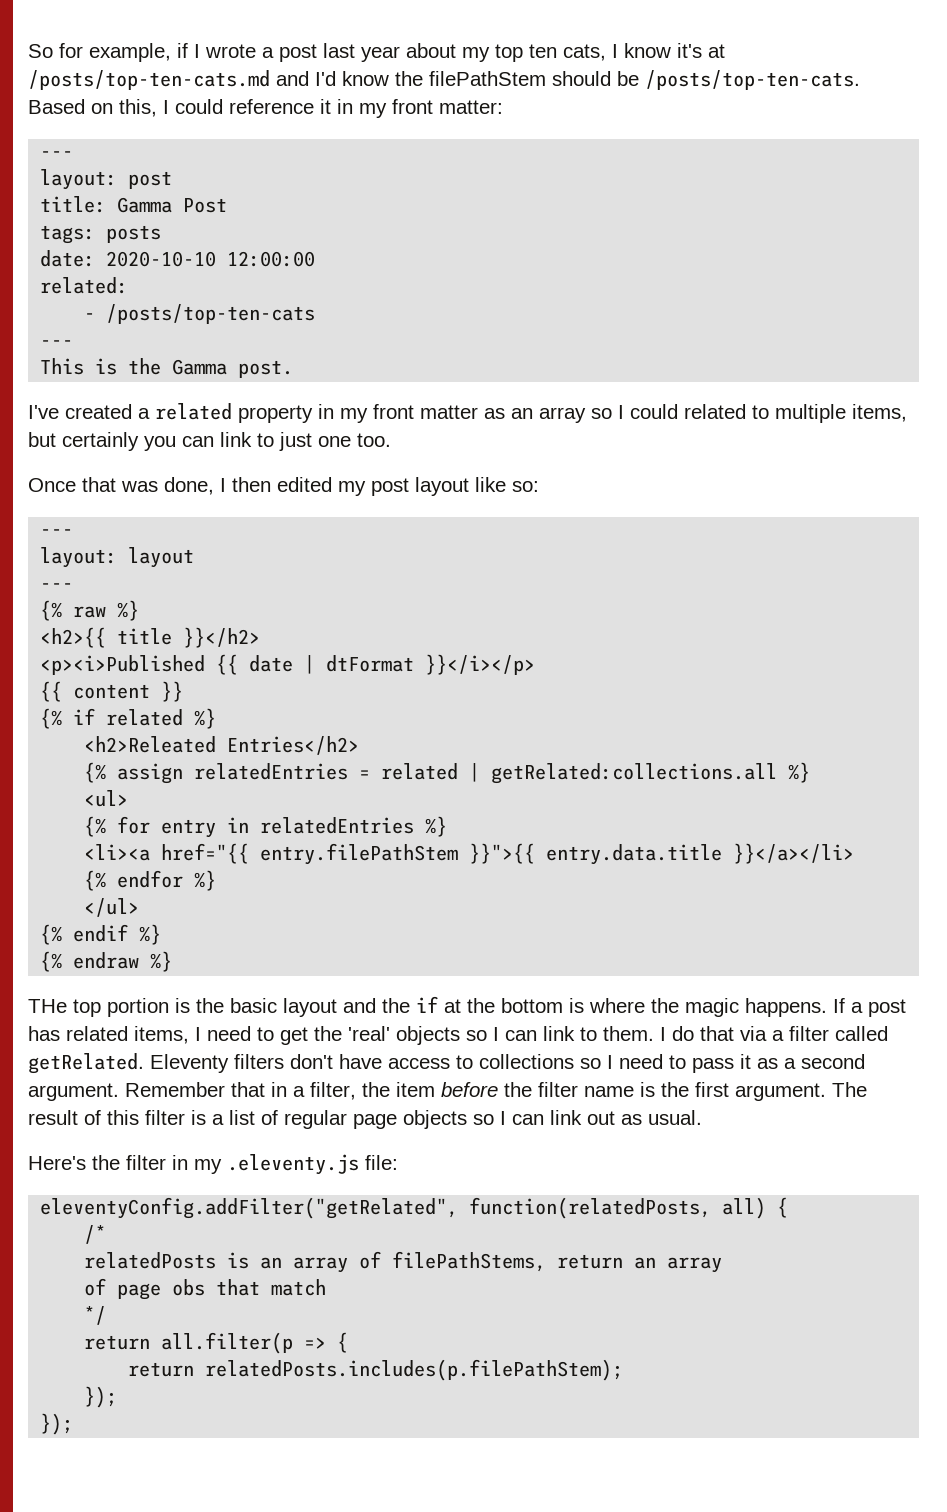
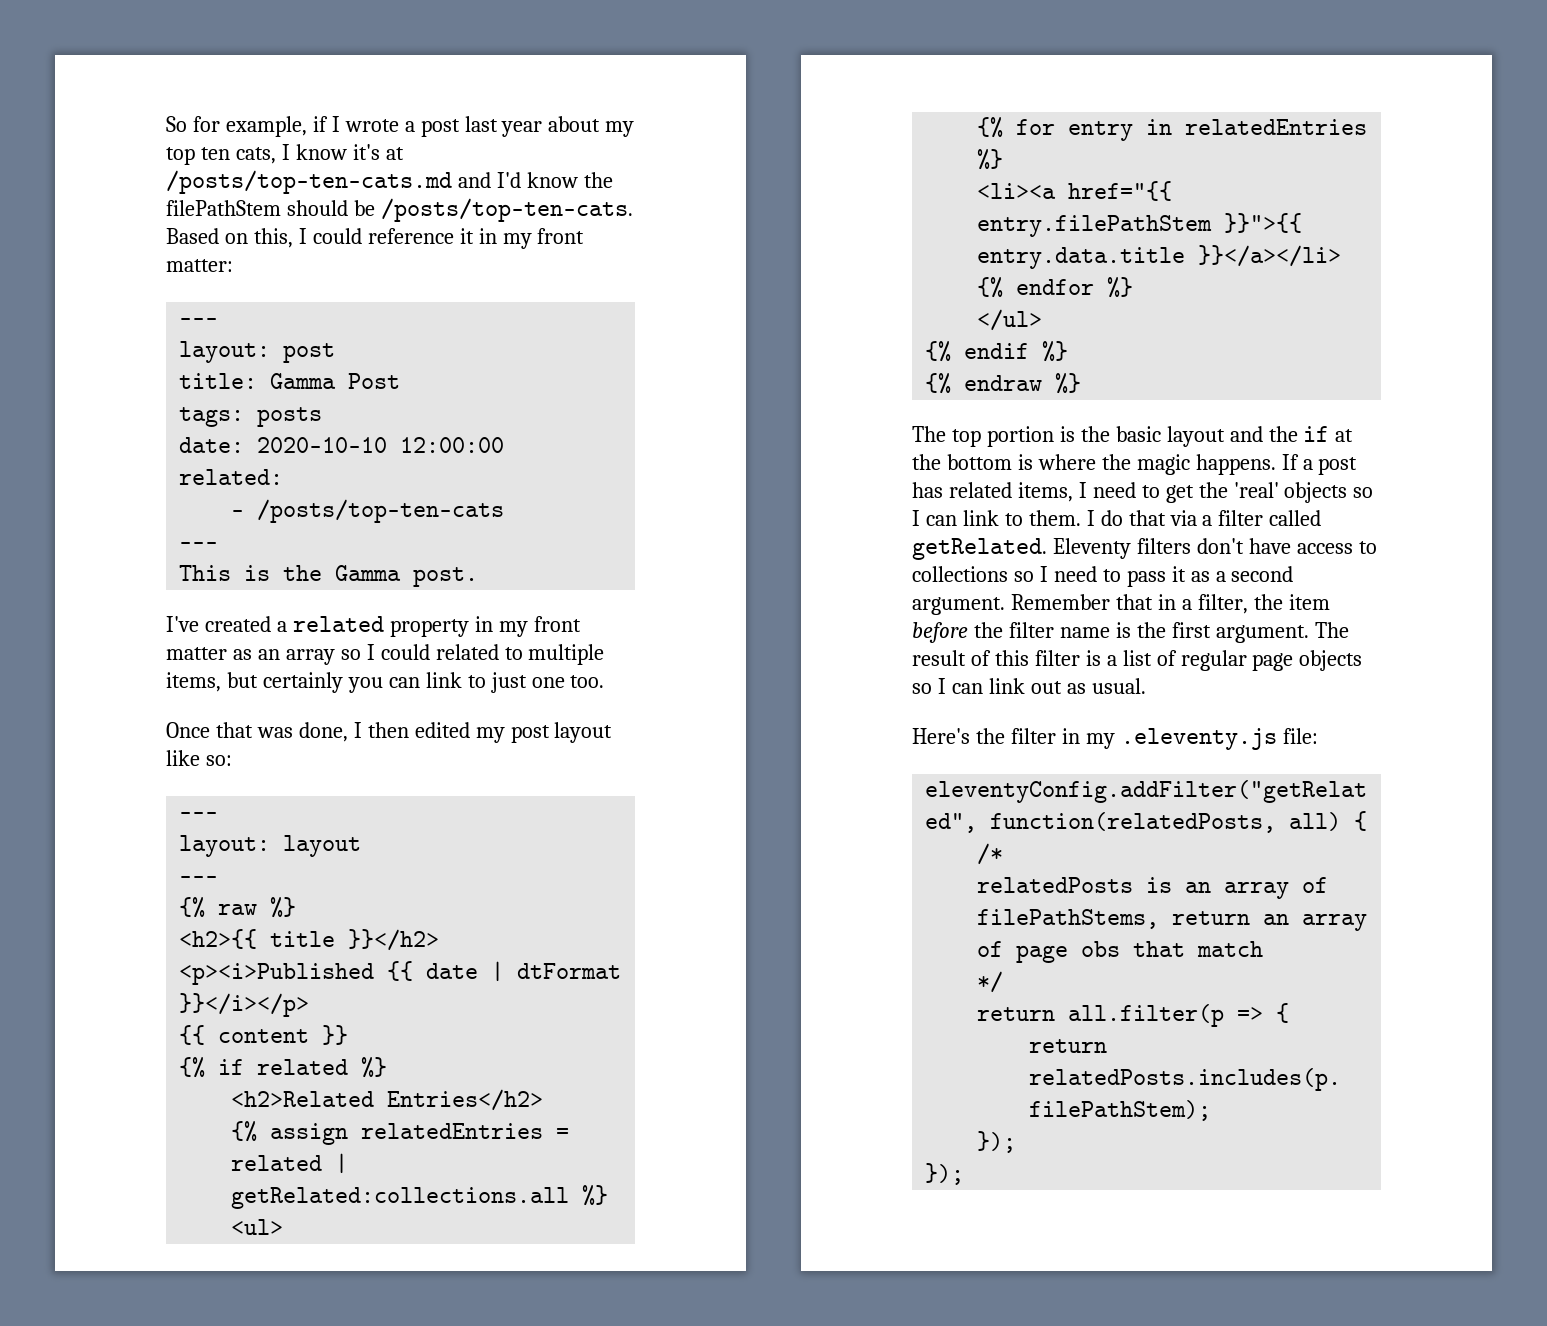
[84,736,217,753] <h2>Releated -> [231,1091,375,1107] <h2>Related
[28,999,67,1013] THe -> [912,426,946,442] The

